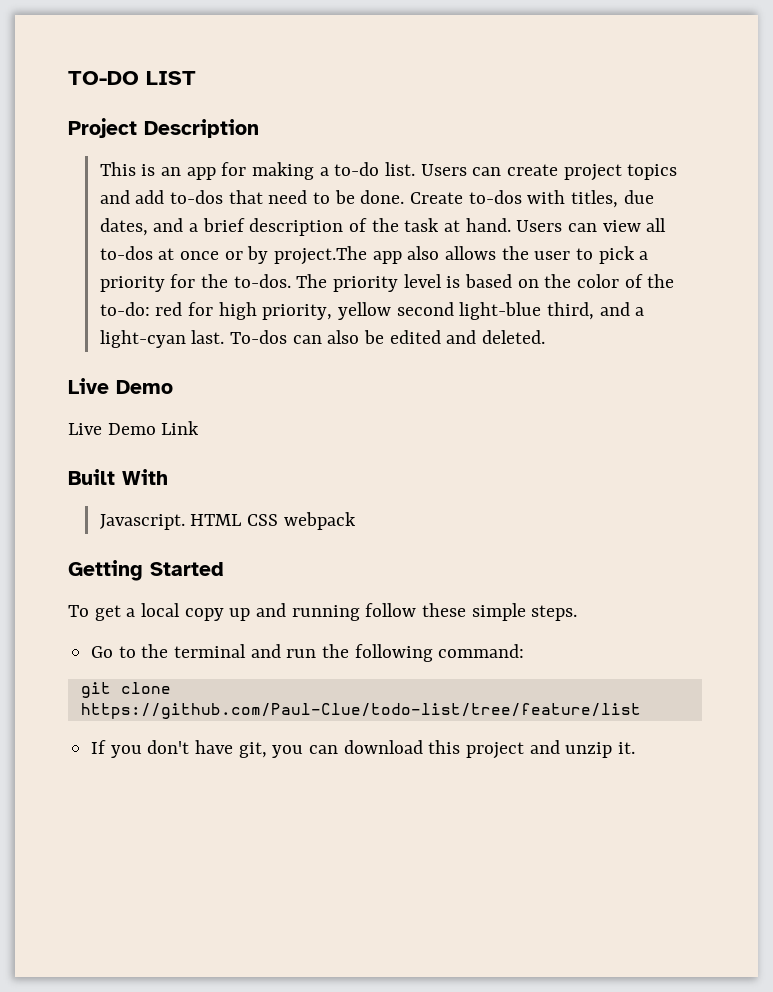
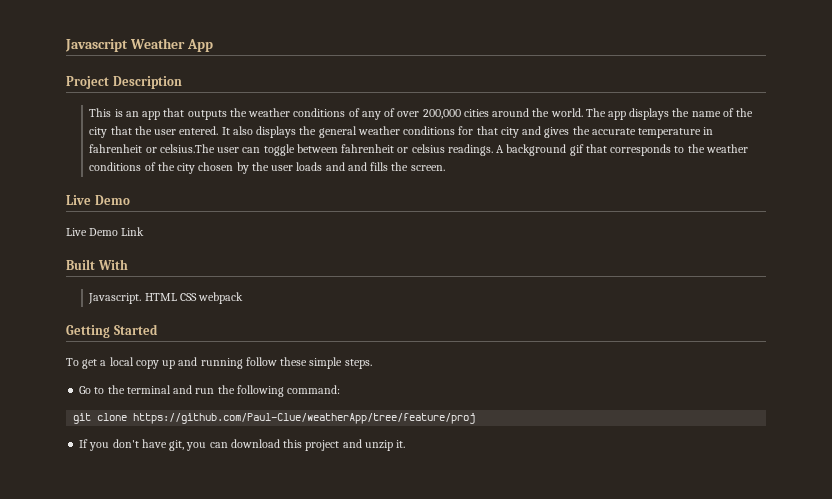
[68,71,196,85] TO-DO LIST -> [65,38,213,52] Javascript Weather App
[221,162,678,181] [99,190,654,208] [99,218,667,236] [99,246,649,265] [99,274,675,292] [99,302,645,320] [99,330,545,348] for making a to-do list. Users can create project topics and add to-dos that need to be done. Create to-dos with titles, due dates, and a brief description of the task at hand. Users can view all to-dos at once or by project.The app also allows the user to pick a priority for the to-dos. The priority level is based on the color of the to-do: red for high priority, yellow second light-blue third, and a light-cyan last. To-dos can also be edited and deleted. -> [163,108,754,120] [89,126,714,138] [89,144,748,156] [89,162,445,174] that outputs the weather conditions of any of over 200,000 cities around the world. The app displays the name of the city that the user entered. It also displays the general weather conditions for that city and gives the accurate temperature in fahrenheit or celsius.The user can toggle between fahrenheit or celsius readings. A background gif that corresponds to the weather conditions of the city chosen by the user loads and and fills the screen.
[80,703,641,719] https://github.com/Paul-Clue/todo-list/tree/feature/list -> [133,413,476,424] https://github.com/Paul-Clue/weatherApp/tree/feature/proj

